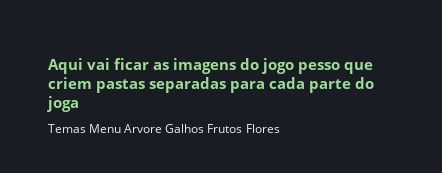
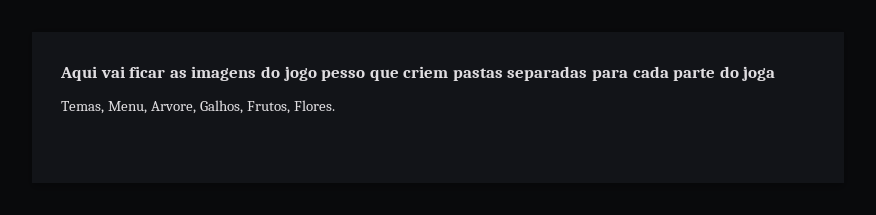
[48,124,280,133] Temas Menu Arvore Galhos Frutos Flores -> [61,100,335,114] Temas, Menu, Arvore, Galhos, Frutos, Flores.

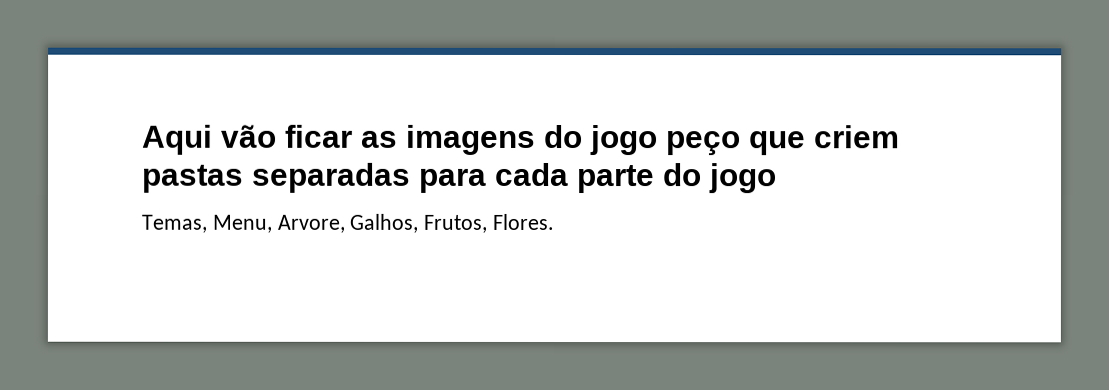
[100,66,125,78] vai -> [221,124,277,148] vão
[321,70,366,81] pesso -> [666,131,741,156] peço
[742,66,776,81] joga -> [709,163,777,194] jogo

